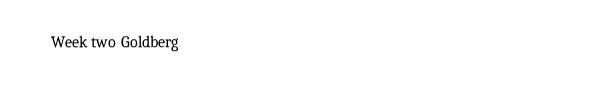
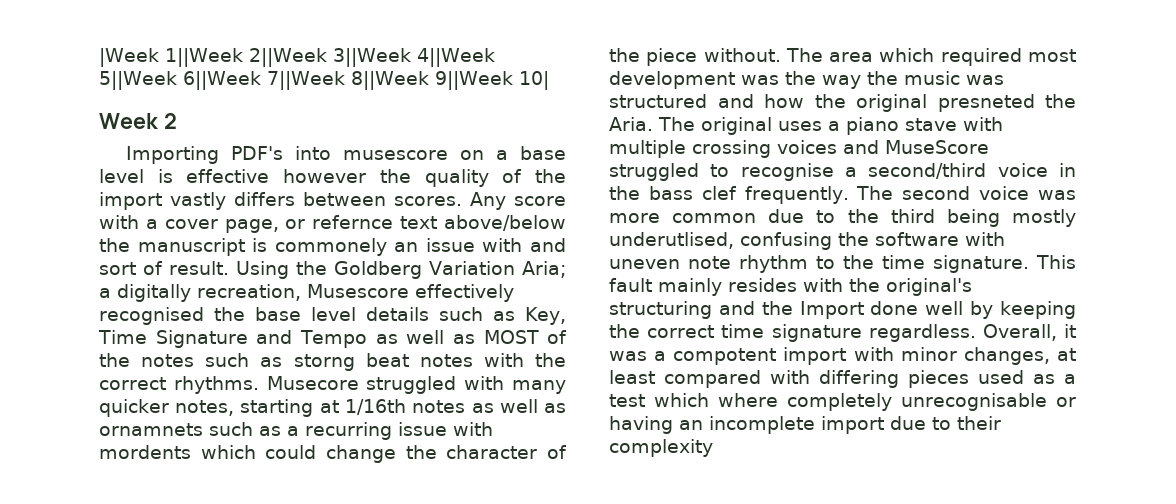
[50,35,180,52] Week two Goldberg -> [99,48,495,67] [99,71,549,90] [99,113,177,129] [125,146,566,164] [99,169,566,187] [99,192,566,210] [99,215,566,233] [99,238,566,256] [99,261,566,279] [99,284,514,302] [99,307,567,325] [98,330,567,348] [99,353,566,371] [99,376,566,394] [99,399,566,417] [99,422,493,440] [99,445,567,463] [609,48,1076,66] [609,71,1004,89] [609,94,1076,112] [609,117,1003,135] [609,140,989,158] [609,163,1076,181] [609,186,1076,204] [609,209,1076,227] [609,232,1005,250] [609,255,1076,273] [609,278,972,296] [609,301,1077,319] [609,324,1076,342] [609,347,1076,365] [609,370,1076,388] [609,393,1076,411] [609,416,1001,434] [609,439,713,457] |Week 1||Week 2||Week 3||Week 4||Week 5||Week 6||Week 7||Week 8||Week 9||Week 10| // Week 2 // Importing PDF's into musescore on a base level is effective however the quality of the import vastly differs between scores. Any score with a cover page, or refernce text above/below the manuscript is commonely an issue with and sort of result. Using the Goldberg Variation Aria; a digitally recreation, Musescore effectively recognised the base level details such as Key, Time Signature and Tempo as well as MOST of the notes such as storng beat notes with the correct rhythms. Musecore struggled with many quicker notes, starting at 1/16th notes as well as ornamnets such as a recurring issue with mordents which could change the character of the piece without. The area which required most development was the way the music was structured and how the original presneted the Aria. The original uses a piano stave with multiple crossing voices and MuseScore struggled to recognise a second/third voice in the bass clef frequently. The second voice was more common due to the third being mostly underutlised, confusing the software with uneven note rhythm to the time signature. This fault mainly resides with the original's structuring and the Import done well by keeping the correct time signature regardless. Overall, it was a compotent import with minor changes, at least compared with differing pieces used as a test which where completely unrecognisable or having an incomplete import due to their complexity

